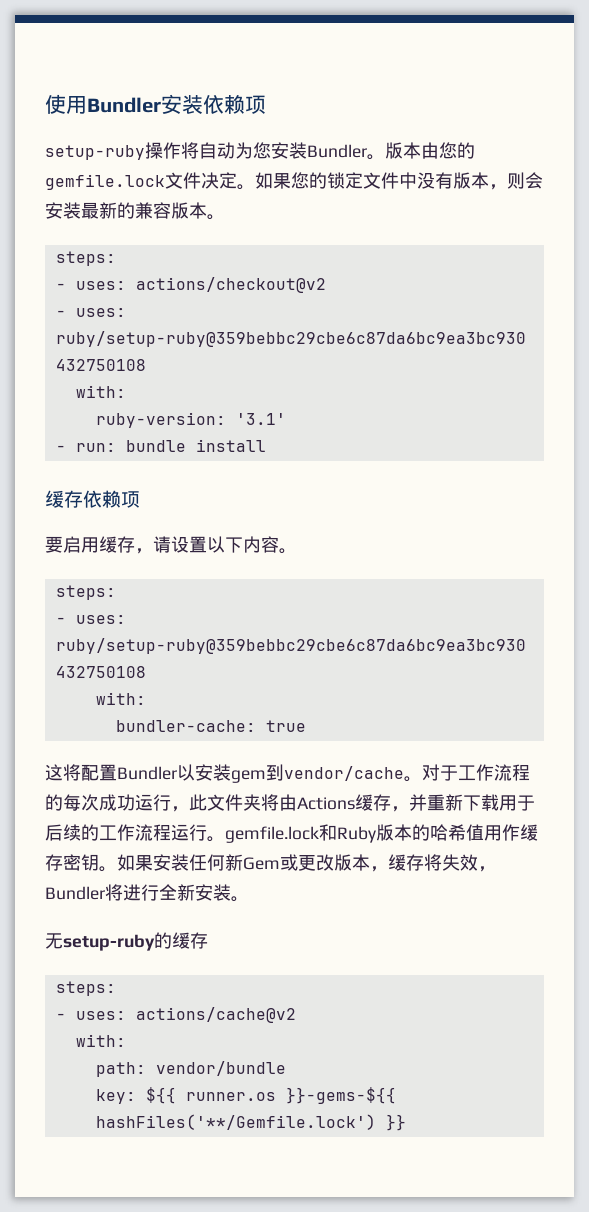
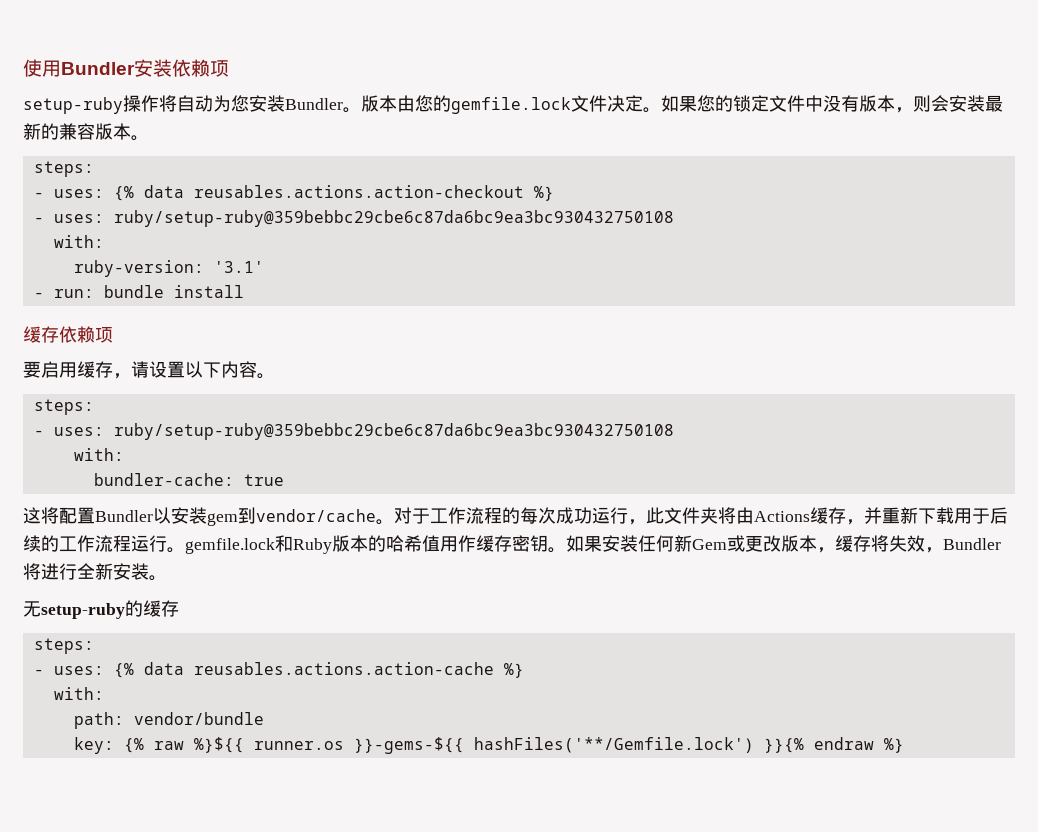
[135,277,326,293] actions/checkout@v2 -> [113,185,554,201] {% data reusables.actions.action-checkout %}
[135,1007,296,1023] actions/cache@v2 -> [113,662,524,678] {% data reusables.actions.action-cache %}
[145,1087,396,1104] [95,1114,406,1131] ${{ runner.os }}-gems-${{ hashFiles('**/Gemfile.lock') }} -> [123,737,904,754] {% raw %}${{ runner.os }}-gems-${{ hashFiles('**/Gemfile.lock') }}{% endraw %}

